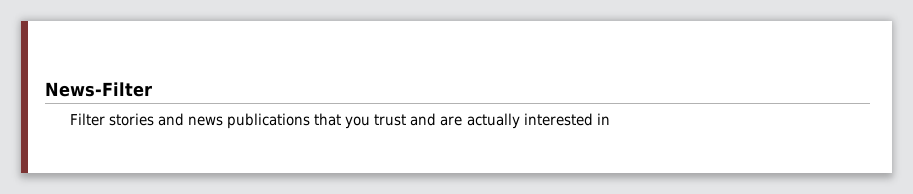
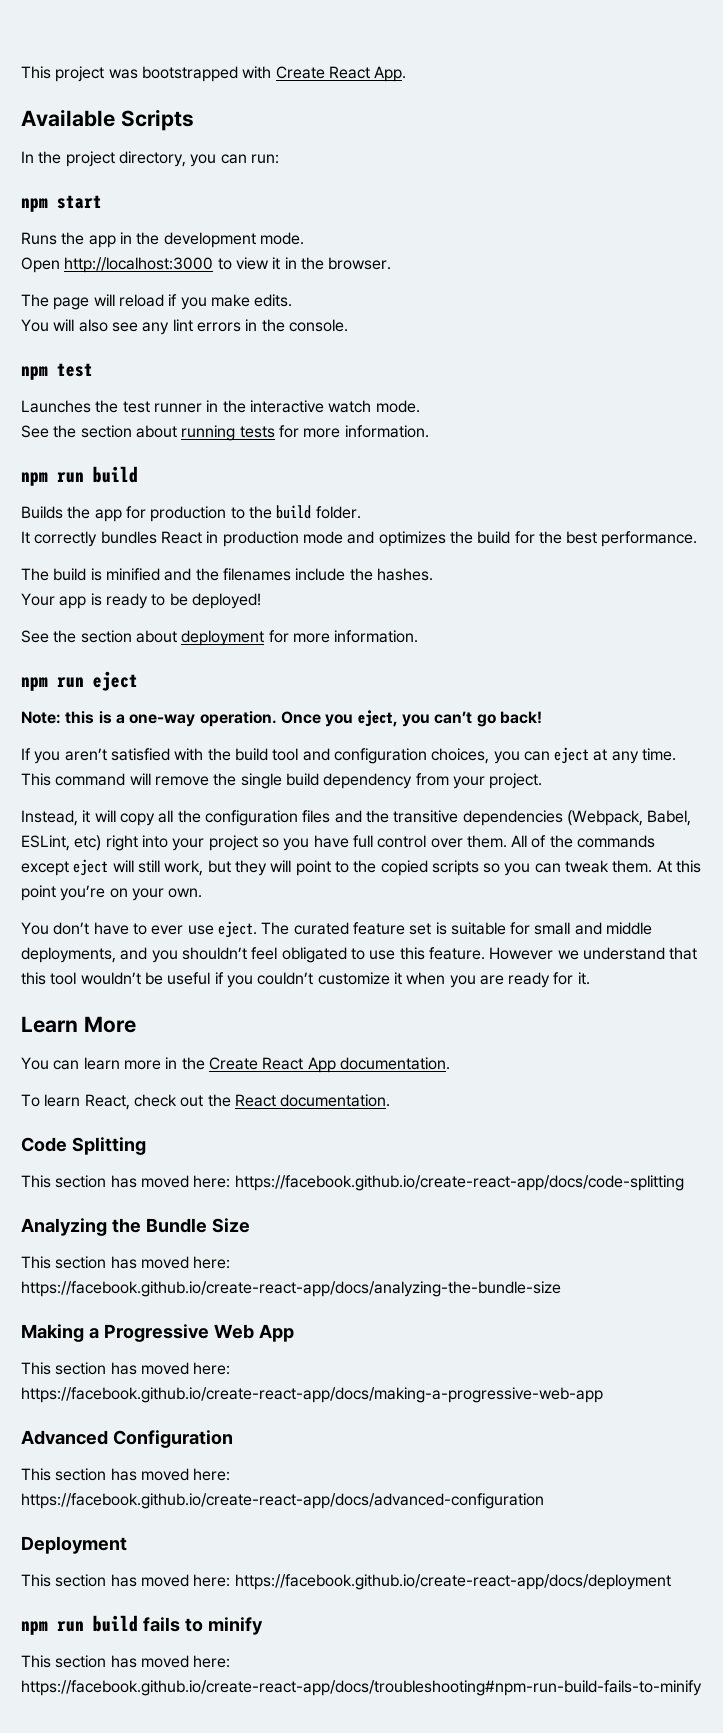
[45,82,152,97] [70,113,610,129] News-Filter // Filter stories and news publications that you trust and are actually interested in -> [21,66,407,82] [21,109,194,131] [21,151,279,167] [21,195,102,212] [21,232,304,248] [21,257,392,273] [21,294,293,310] [21,319,348,335] [21,363,93,380] [21,400,420,413] [21,425,429,441] [21,466,138,486] [21,505,361,522] [21,531,698,547] [21,568,433,581] [21,593,261,609] [21,630,419,646] [21,671,138,691] [21,710,542,727] [21,747,677,764] [21,773,543,789] [21,810,692,826] [21,835,656,851] [21,859,702,876] [21,885,203,901] [21,921,653,938] [21,947,698,963] [21,972,590,988] [21,1016,136,1033] [21,1057,450,1073] [21,1094,391,1110] [21,1137,146,1155] [21,1175,684,1191] [21,1218,250,1236] [21,1256,231,1269] [21,1281,561,1297] [21,1324,294,1342] [21,1362,231,1375] [21,1387,603,1403] [21,1430,233,1448] [21,1468,231,1481] [21,1493,544,1509] [21,1536,127,1554] [21,1574,671,1590] [21,1615,263,1635] [21,1655,231,1668] [21,1680,702,1696] This project was bootstrapped with Create React App. // Available Scripts // In the project directory, you can run: // npm start // Runs the app in the development mode. // Open http://localhost:3000 to view it in the browser. // The page will reload if you make edits. // You will also see any lint errors in the console. // npm test // Launches the test runner in the interactive watch mode. // See the section about running tests for more information. // npm run build // Builds the app for production to the build folder. // It correctly bundles React in production mode and optimizes the build for the best performance. // The build is minified and the filenames include the hashes. // Your app is ready to be deployed! // See the section about deployment for more information. // npm run eject // Note: this is a one-way operation. Once you eject, you can’t go back! // If you aren’t satisfied with the build tool and configuration choices, you can eject at any time. This command will remove the single build dependency from your project. // Instead, it will copy all the configuration files and the transitive dependencies (Webpack, Babel, ESLint, etc) right into your project so you have full control over them. All of the commands except eject will still work, but they will point to the copied scripts so you can tweak them. At this point you’re on your own. // You don’t have to ever use eject. The curated feature set is suitable for small and middle deployments, and you shouldn’t feel obligated to use this feature. However we understand that this tool wouldn’t be useful if you couldn’t customize it when you are ready for it. // Learn More // You can learn more in the Create React App documentation. // To learn React, check out the React documentation. // Code Splitting // This section has moved here: https://facebook.github.io/create-react-app/docs/code-splitting // Analyzing the Bundle Size // This section has moved here: https://facebook.github.io/create-react-app/docs/analyzing-the-bundle-size // Making a Progressive Web App // This section has moved here: https://facebook.github.io/create-react-app/docs/making-a-progressive-web-app // Advanced Configuration // This section has moved here: https://facebook.github.io/create-react-app/docs/advanced-configuration // Deployment // This section has moved here: https://facebook.github.io/create-react-app/docs/deployment // npm run build fails to minify // This section has moved here: https://facebook.github.io/create-react-app/docs/troubleshooting#npm-run-build-fails-to-minify

